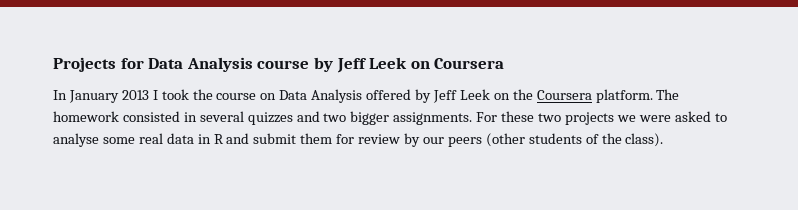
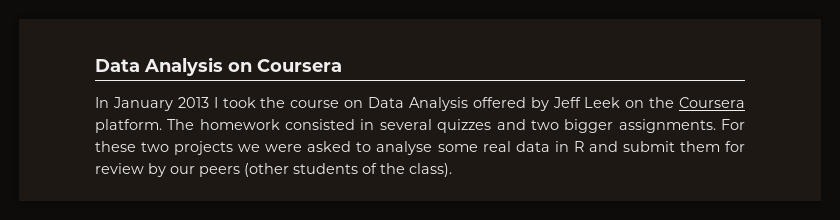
[53,57,408,73] Projects for Data Analysis course by Jeff Leek -> [95,57,223,76] Data Analysis

